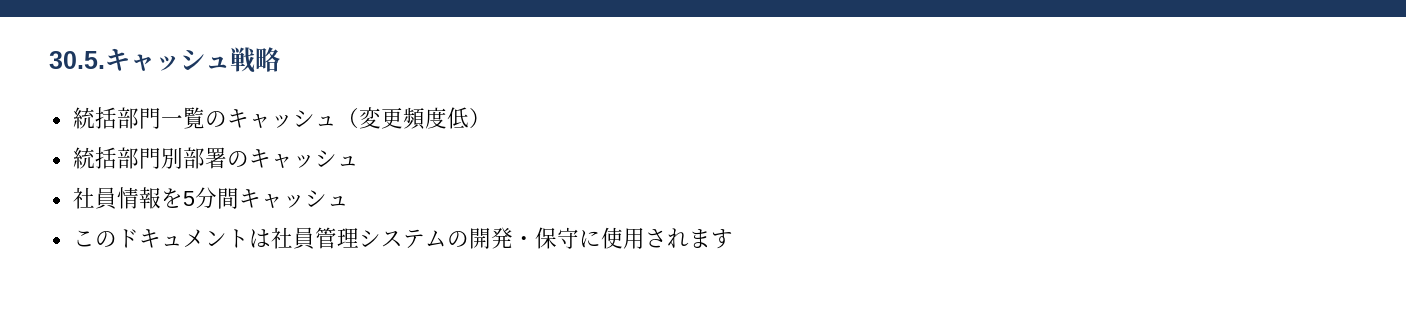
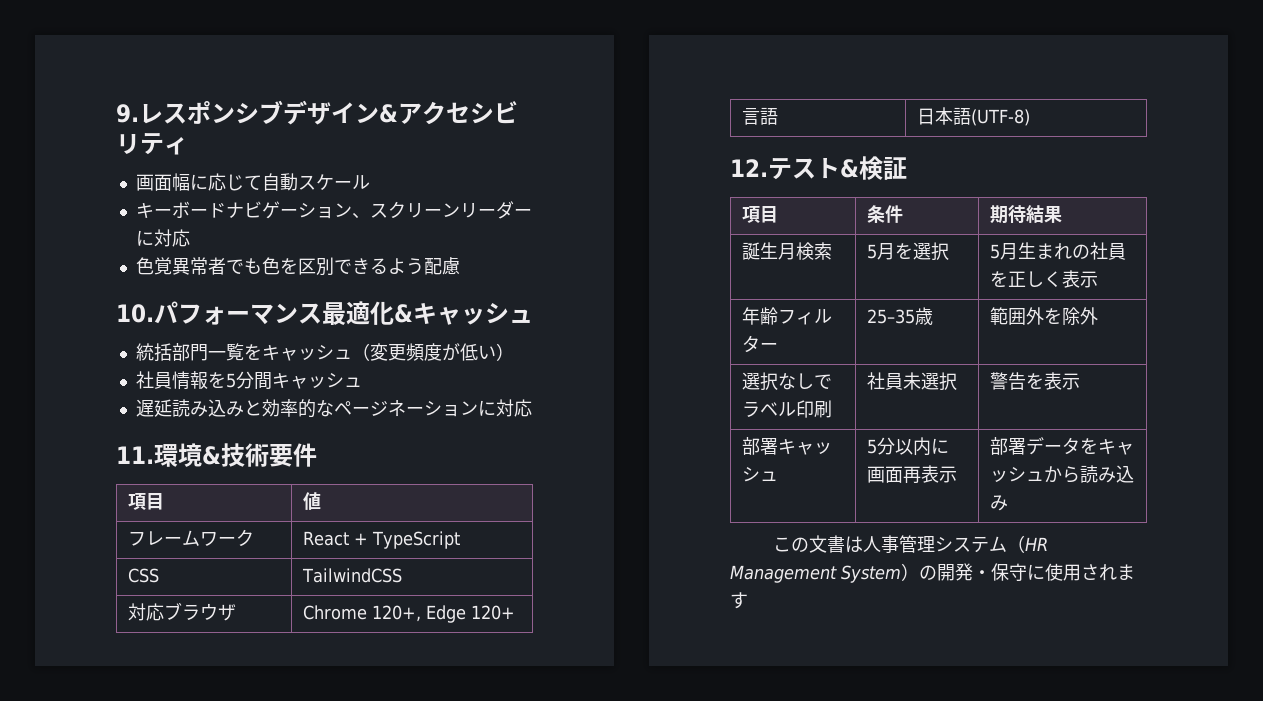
[49,47,280,73] 30.5.キャッシュ戦略 -> [116,100,518,125] [116,133,188,155] [135,173,370,191] [135,201,532,219] [135,229,190,247] [135,257,460,276] [116,301,533,325] 9.レスポンシブデザイン&アクセシビリティ // 画面幅に応じて自動スケール // キーボードナビゲーション、スクリーンリーダーに対応 // 色覚異常者でも色を区別できるよう配慮 // 10.パフォーマンス最適化&キャッシュ
[204,111,227,127] の -> [243,344,262,360] を
[446,107,491,129] [72,147,359,169] 低） // 統括部門別部署のキャッシュ -> [441,343,514,361] が低い）
[72,227,447,249] このドキュメントは社員管理システム -> [135,399,532,418] [116,443,317,467] [128,493,165,510] [303,492,322,510] [128,529,255,547] [303,531,461,549] [128,568,160,583] [302,568,403,583] [128,602,237,621] [303,605,516,623] [742,107,779,125] [917,107,1031,126] [730,156,907,180] [742,206,779,223] [867,205,904,223] [990,205,1063,224] [742,242,833,260] [867,242,950,261] [990,242,1127,260] [990,270,1099,288] [742,307,833,325] [742,335,779,353] [867,307,934,325] [990,307,1099,325] [742,372,833,391] [742,400,833,418] [867,372,958,391] [990,372,1081,390] [742,437,833,455] [742,467,779,482] [867,437,950,456] [867,465,958,484] [990,437,1135,455] [990,465,1135,483] [990,495,1009,511] [772,535,1048,553] [730,563,919,583] 遅延読み込みと効率的なページネーションに対応 // 11.環境&技術要件 // 項目 | 値 // フレームワーク | React + TypeScript // CSS | TailwindCSS // 対応ブラウザ | Chrome 120+, Edge 120+ // 言語 | 日本語(UTF-8) // 12.テスト&検証 // 項目 | 条件 | 期待結果 // 誕生月検索 | 5月を選択 | 5月生まれの社員を正しく表示 // 年齢フィルター | 25–35歳 | 範囲外を除外 // 選択なしでラベル印刷 | 社員未選択 | 警告を表示 // 部署キャッシュ | 5分以内に画面再表示 | 部署データをキャッシュから読み込み // この文書は人事管理システム（HR Management System）

